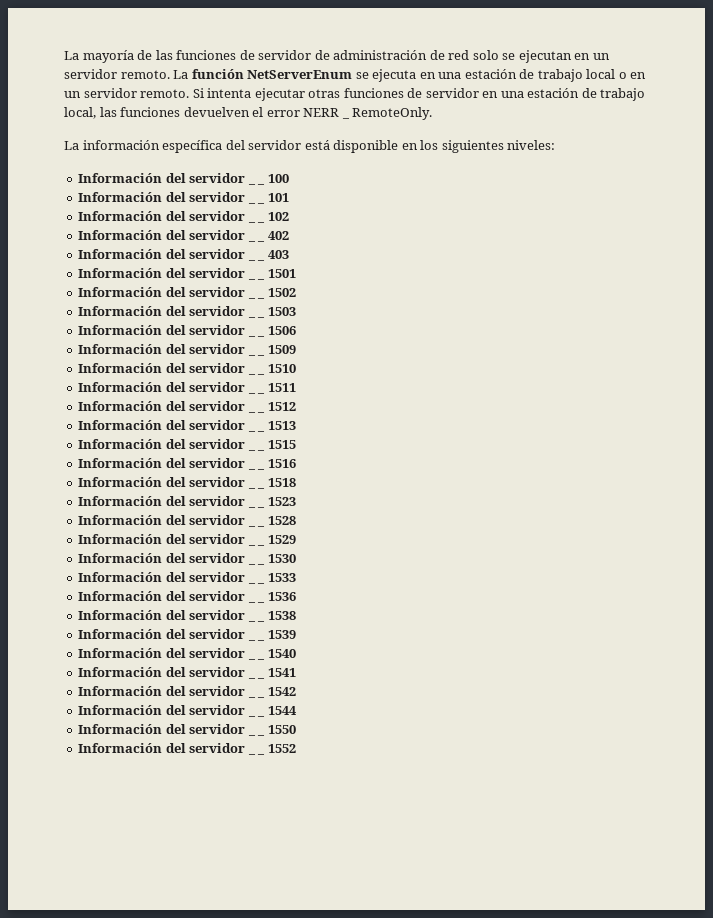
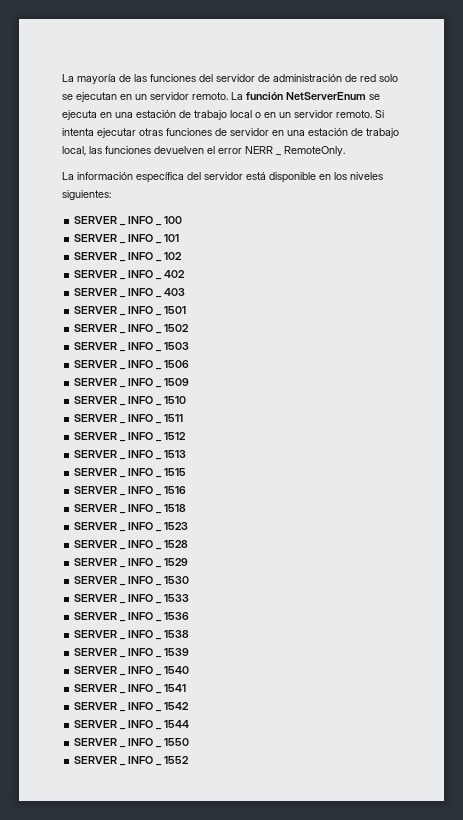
[239,50,255,60] de -> [199,74,213,82] del
[441,140,556,153] [78,173,246,183] [247,183,266,185] [267,174,289,183] [78,192,246,202] [247,202,266,204] [267,193,289,202] [78,211,246,221] [247,221,266,223] [267,212,289,221] [78,230,246,240] [247,240,266,242] [267,231,289,240] [78,249,246,259] [247,259,266,261] [267,250,289,259] [78,268,246,278] [247,278,266,280] [267,269,296,278] [78,287,246,297] [247,297,266,299] [267,288,296,297] [78,306,246,316] [247,316,266,318] [267,307,296,316] [78,325,246,335] [247,335,266,337] [267,326,296,335] [78,344,246,354] [247,354,266,356] [267,345,296,354] [78,363,246,373] [247,373,266,375] [267,364,296,373] [78,382,246,392] [247,392,266,394] [267,383,296,392] [78,401,246,411] [247,411,266,413] [267,402,296,411] [78,420,246,430] [247,430,266,432] [267,421,296,430] [78,439,246,449] [247,449,266,451] [267,440,296,449] [78,458,246,468] [247,468,266,470] [267,459,296,468] [78,477,246,487] [247,487,266,489] [267,478,296,487] [78,496,246,506] [247,506,266,508] [267,497,296,506] [78,515,246,525] [247,525,266,527] [267,516,296,525] [78,534,246,544] [247,544,266,546] [267,535,296,544] [78,553,246,563] [247,563,266,565] [267,554,296,563] [78,572,246,582] [247,582,266,584] [267,573,296,582] [78,591,246,601] [247,601,266,603] [267,592,296,601] [78,610,246,620] [247,620,266,622] [267,611,296,620] [78,629,246,639] [247,639,266,641] [267,630,296,639] [78,648,246,658] [247,658,266,660] [267,649,296,658] [78,667,246,677] [247,677,266,679] [267,668,296,677] [78,686,246,696] [247,696,266,698] [267,687,296,696] [78,705,246,715] [247,715,266,717] [267,706,297,715] [78,724,246,734] [247,734,266,736] [267,725,296,734] [78,743,246,753] [247,753,256,755] siguientes niveles: // Información del servidor _ _ 100 // Información del servidor _ _ 101 // Información del servidor _ _ 102 // Información del servidor _ _ 402 // Información del servidor _ _ 403 // Información del servidor _ _ 1501 // Información del servidor _ _ 1502 // Información del servidor _ _ 1503 // Información del servidor _ _ 1506 // Información del servidor _ _ 1509 // Información del servidor _ _ 1510 // Información del servidor _ _ 1511 // Información del servidor _ _ 1512 // Información del servidor _ _ 1513 // Información del servidor _ _ 1515 // Información del servidor _ _ 1516 // Información del servidor _ _ 1518 // Información del servidor _ _ 1523 // Información del servidor _ _ 1528 // Información del servidor _ _ 1529 // Información del servidor _ _ 1530 // Información del servidor _ _ 1533 // Información del servidor _ _ 1536 // Información del servidor _ _ 1538 // Información del servidor _ _ 1539 // Información del servidor _ _ 1540 // Información del servidor _ _ 1541 // Información del servidor _ _ 1542 // Información del servidor _ _ 1544 // Información del servidor _ _ 1550 // Información del servidor _ -> [350,172,383,180] [62,190,111,200] [74,216,118,224] [120,224,127,226] [128,216,154,224] [156,224,163,226] [164,216,183,224] [74,234,118,242] [120,242,127,244] [128,234,154,242] [156,242,163,244] [164,234,180,242] [74,252,118,260] [120,260,127,262] [128,252,154,260] [156,260,163,262] [164,252,183,260] [74,270,118,278] [120,278,127,280] [128,270,154,278] [156,278,163,280] [164,270,186,278] [74,288,118,296] [120,296,127,298] [128,288,154,296] [156,296,163,298] [164,288,186,296] [74,306,118,314] [120,314,127,316] [128,306,154,314] [156,314,163,316] [164,306,187,314] [74,324,118,332] [120,332,127,334] [128,324,154,332] [156,332,163,334] [164,324,190,332] [74,342,118,350] [120,350,127,352] [128,342,154,350] [156,350,163,352] [164,342,190,350] [74,360,118,368] [120,368,127,370] [128,360,154,368] [156,368,163,370] [164,360,190,368] [74,378,118,386] [120,386,127,388] [128,378,154,386] [156,386,163,388] [164,378,190,386] [74,396,118,404] [120,404,127,406] [128,396,154,404] [156,404,163,406] [164,396,187,404] [74,414,118,422] [120,422,127,424] [128,414,154,422] [156,422,163,424] [164,414,184,422] [74,432,118,440] [120,440,127,442] [128,432,154,440] [156,440,163,442] [164,432,187,440] [74,450,118,458] [120,458,127,460] [128,450,154,458] [156,458,163,460] [164,450,187,458] [74,468,118,476] [120,476,127,478] [128,468,154,476] [156,476,163,478] [164,468,187,476] [74,486,118,494] [120,494,127,496] [128,486,154,494] [156,494,163,496] [164,486,187,494] [74,504,118,512] [120,512,127,514] [128,504,154,512] [156,512,163,514] [164,504,187,512] [74,522,118,530] [120,530,127,532] [128,522,154,530] [156,530,163,532] [164,522,189,530] [74,540,118,548] [120,548,127,550] [128,540,154,548] [156,548,163,550] [164,540,189,548] [74,558,118,566] [120,566,127,568] [128,558,154,566] [156,566,163,568] [164,558,189,566] [74,576,118,584] [120,584,127,586] [128,576,154,584] [156,584,163,586] [164,576,190,584] [74,594,118,602] [120,602,127,604] [128,594,154,602] [156,602,163,604] [164,594,190,602] [74,612,118,620] [120,620,127,622] [128,612,154,620] [156,620,163,622] [164,612,190,620] [74,630,118,638] [120,638,127,640] [128,630,154,638] [156,638,163,640] [164,630,190,638] [74,648,118,656] [120,656,127,658] [128,648,154,656] [156,656,163,658] [164,648,190,656] [74,666,118,674] [120,674,127,676] [128,666,154,674] [156,674,163,676] [164,666,190,674] [74,684,118,692] [120,692,127,694] [128,684,154,692] [156,692,163,694] [164,684,187,692] [74,702,118,710] [120,710,127,712] [128,702,154,710] [156,710,163,712] [164,702,190,710] [74,720,118,728] [120,728,127,730] [128,720,154,728] [156,728,163,730] [164,720,190,728] [74,738,118,746] [120,746,127,748] [128,738,154,746] [156,746,163,748] [164,738,190,746] [74,756,118,764] [120,764,127,766] [128,756,154,764] niveles siguientes: // SERVER _ INFO _ 100 // SERVER _ INFO _ 101 // SERVER _ INFO _ 102 // SERVER _ INFO _ 402 // SERVER _ INFO _ 403 // SERVER _ INFO _ 1501 // SERVER _ INFO _ 1502 // SERVER _ INFO _ 1503 // SERVER _ INFO _ 1506 // SERVER _ INFO _ 1509 // SERVER _ INFO _ 1510 // SERVER _ INFO _ 1511 // SERVER _ INFO _ 1512 // SERVER _ INFO _ 1513 // SERVER _ INFO _ 1515 // SERVER _ INFO _ 1516 // SERVER _ INFO _ 1518 // SERVER _ INFO _ 1523 // SERVER _ INFO _ 1528 // SERVER _ INFO _ 1529 // SERVER _ INFO _ 1530 // SERVER _ INFO _ 1533 // SERVER _ INFO _ 1536 // SERVER _ INFO _ 1538 // SERVER _ INFO _ 1539 // SERVER _ INFO _ 1540 // SERVER _ INFO _ 1541 // SERVER _ INFO _ 1542 // SERVER _ INFO _ 1544 // SERVER _ INFO _ 1550 // SERVER _ INFO

